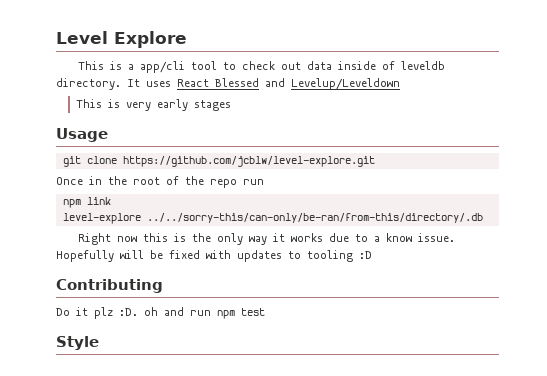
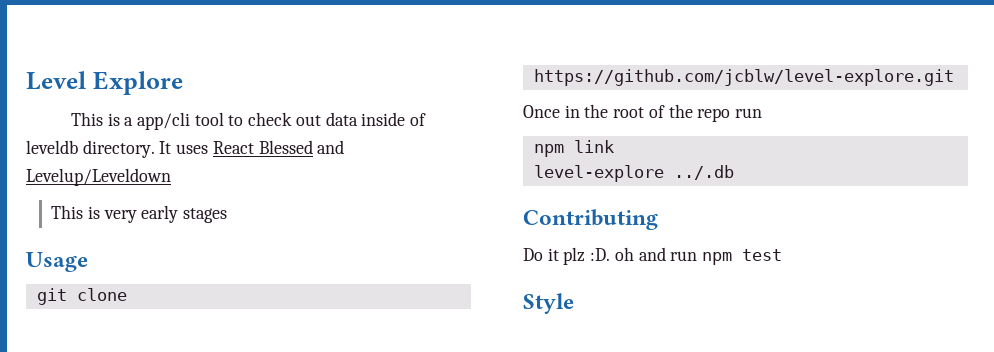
[146,213,483,223] [78,233,456,245] [56,250,372,262] ../../sorry-this/can-only/be-ran/from-this/directory/.db // Right now this is the only way it works due to a know issue. Hopefully will be fixed with updates to tooling :D -> [673,165,734,180] ../.db

